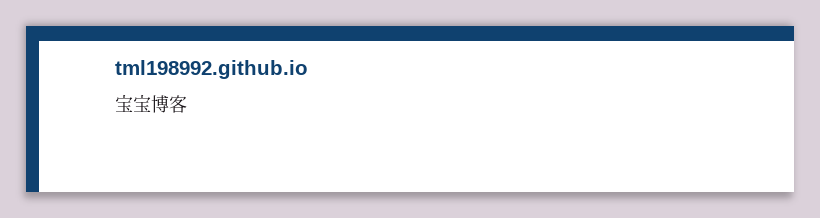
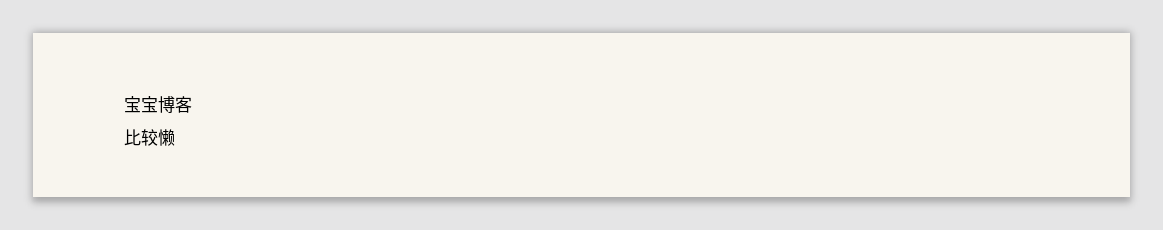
[115,60,308,79] tml198992.github.io // -> (124, 104) none
(187, 104) none -> [124,129,175,146] // 比较懒

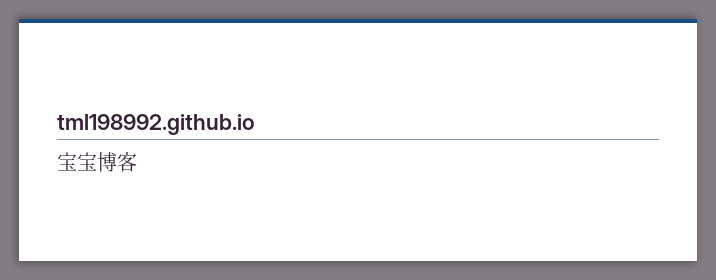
(124, 104) none -> [57,114,255,135] tml198992.github.io //
[124,129,175,146] // 比较懒 -> (137, 162) none

